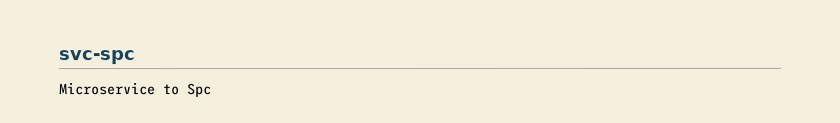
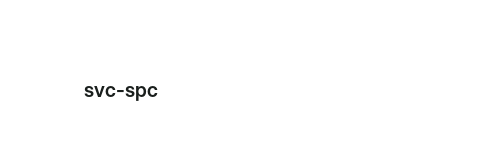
[59,82,212,98] // Microservice to Spc -> (158, 93) none

